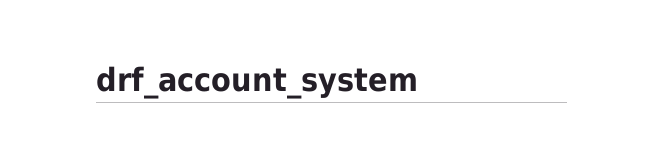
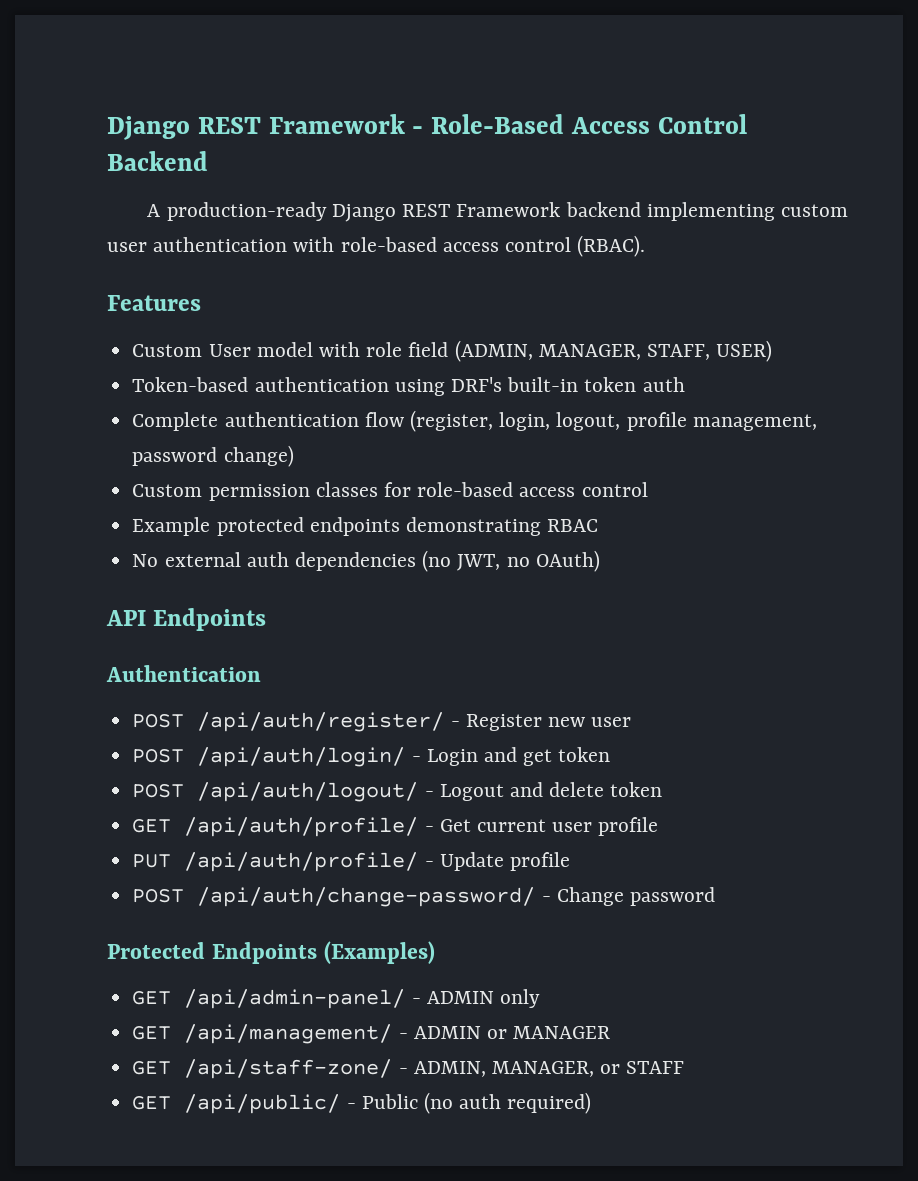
[96,66,418,99] drf_account_system -> [107,114,747,140] [107,151,208,171] [147,202,848,222] [107,235,646,257] [107,295,201,311] [132,340,773,362] [132,377,685,396] [132,410,817,432] [132,445,294,467] [132,482,648,501] [132,517,599,536] [132,550,600,572] [106,608,267,631] [106,665,261,682] [132,712,632,732] [132,747,611,767] [132,782,663,802] [132,817,659,837] [132,852,570,872] [132,887,715,907] [107,941,435,964] [132,989,540,1009] [132,1024,611,1044] [132,1059,685,1079] [132,1092,592,1114] Django REST Framework - Role-Based Access Control Backend // A production-ready Django REST Framework backend implementing custom user authentication with role-based access control (RBAC). // Features // Custom User model with role field (ADMIN, MANAGER, STAFF, USER) // Token-based authentication using DRF's built-in token auth // Complete authentication flow (register, login, logout, profile management, password change) // Custom permission classes for role-based access control // Example protected endpoints demonstrating RBAC // No external auth dependencies (no JWT, no OAuth) // API Endpoints // Authentication // POST /api/auth/register/ - Register new user // POST /api/auth/login/ - Login and get token // POST /api/auth/logout/ - Logout and delete token // GET /api/auth/profile/ - Get current user profile // PUT /api/auth/profile/ - Update profile // POST /api/auth/change-password/ - Change password // Protected Endpoints (Examples) // GET /api/admin-panel/ - ADMIN only // GET /api/management/ - ADMIN or MANAGER // GET /api/staff-zone/ - ADMIN, MANAGER, or STAFF // GET /api/public/ - Public (no auth required)

